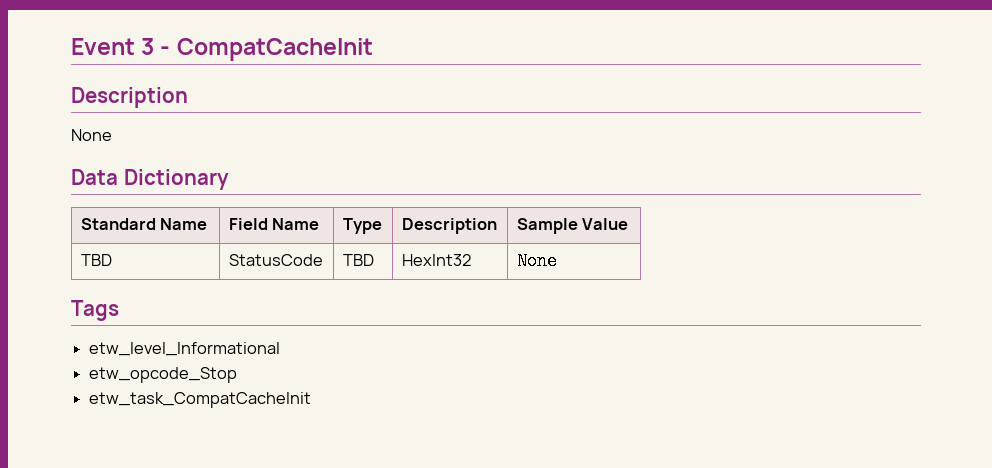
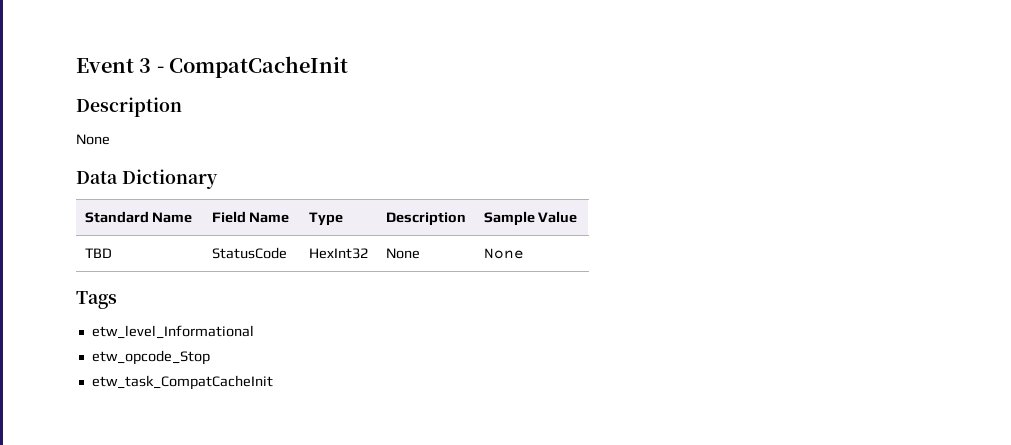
[342,254,374,266] [401,254,471,266] TBD | HexInt32 -> [308,248,368,259] [385,248,420,259] HexInt32 | None

